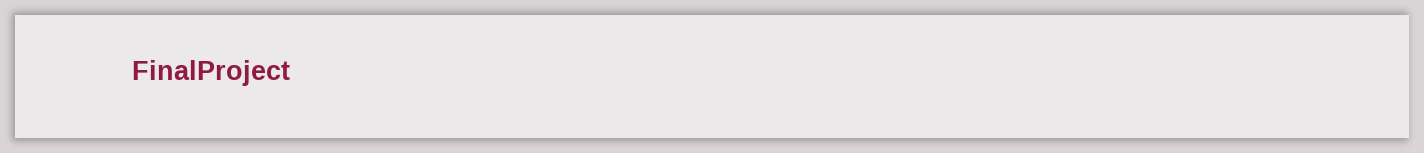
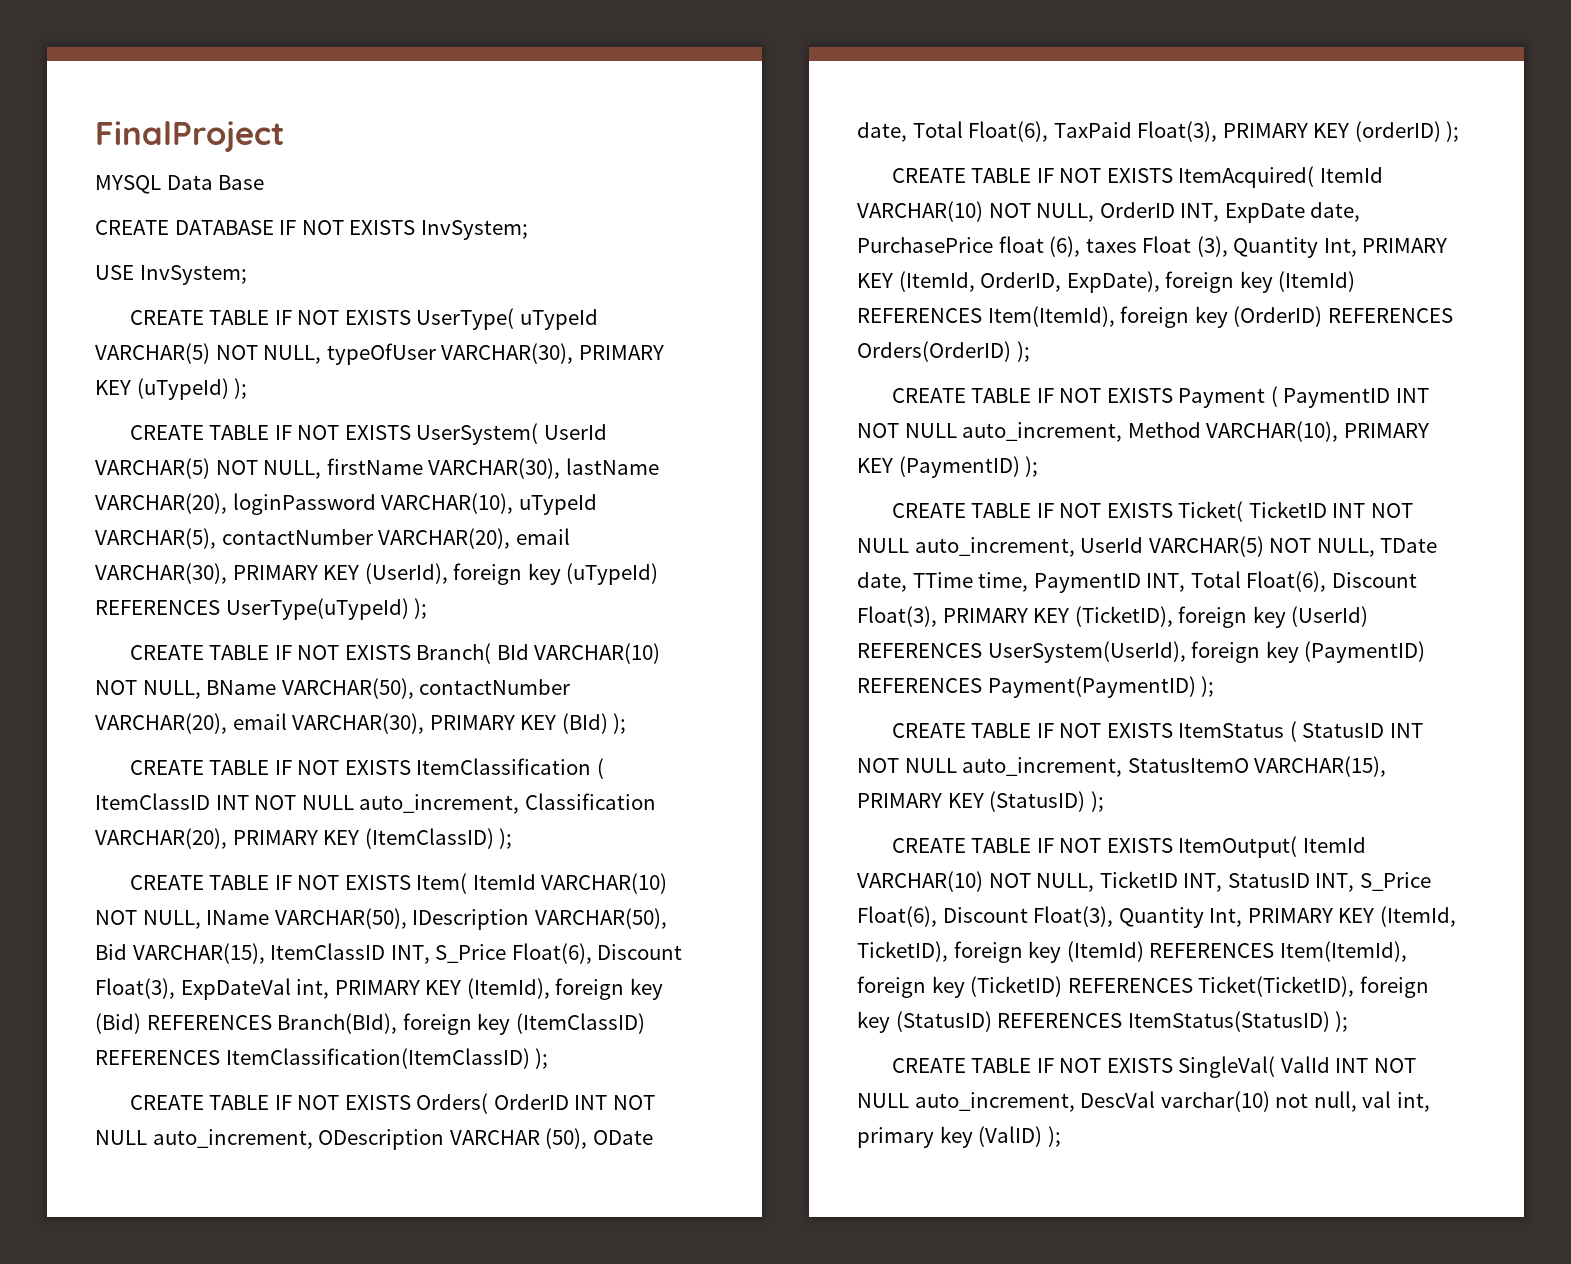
(290, 73) none -> [95,175,265,194] [95,220,528,240] [95,265,247,285] [129,308,598,330] [95,343,664,365] [95,378,248,400] [129,423,607,445] [95,458,659,479] [95,493,597,515] [95,528,570,549] [95,563,659,585] [95,598,428,620] [129,643,661,664] [95,678,571,699] [95,713,627,734] [129,758,604,779] [95,793,656,814] [95,828,513,849] [129,873,668,894] [95,908,667,930] [95,943,683,964] [95,978,663,1000] [95,1013,645,1035] [95,1048,549,1069] [129,1093,655,1114] [95,1128,653,1150] [857,121,1460,142] [891,166,1383,188] [857,201,1361,223] [857,236,1448,258] [857,271,1356,293] [857,306,1453,328] [857,341,1030,362] [891,386,1429,408] [857,421,1429,442] [857,456,1039,478] [891,501,1413,522] [857,536,1438,557] [857,571,1417,593] [857,606,1369,628] [857,641,1426,663] [857,676,1215,698] [891,721,1423,742] [857,756,1387,777] [857,791,1104,812] [891,836,1366,858] [857,871,1431,892] [857,906,1456,928] [857,941,1407,963] [857,976,1429,998] [857,1011,1349,1033] [891,1056,1416,1078] [857,1091,1430,1112] [857,1126,1061,1148] // MYSQL Data Base // CREATE DATABASE IF NOT EXISTS InvSystem; // USE InvSystem; // CREATE TABLE IF NOT EXISTS UserType( uTypeId VARCHAR(5) NOT NULL, typeOfUser VARCHAR(30), PRIMARY KEY (uTypeId) ); // CREATE TABLE IF NOT EXISTS UserSystem( UserId VARCHAR(5) NOT NULL, firstName VARCHAR(30), lastName VARCHAR(20), loginPassword VARCHAR(10), uTypeId VARCHAR(5), contactNumber VARCHAR(20), email VARCHAR(30), PRIMARY KEY (UserId), foreign key (uTypeId) REFERENCES UserType(uTypeId) ); // CREATE TABLE IF NOT EXISTS Branch( BId VARCHAR(10) NOT NULL, BName VARCHAR(50), contactNumber VARCHAR(20), email VARCHAR(30), PRIMARY KEY (BId) ); // CREATE TABLE IF NOT EXISTS ItemClassification ( ItemClassID INT NOT NULL auto_increment, Classification VARCHAR(20), PRIMARY KEY (ItemClassID) ); // CREATE TABLE IF NOT EXISTS Item( ItemId VARCHAR(10) NOT NULL, IName VARCHAR(50), IDescription VARCHAR(50), Bid VARCHAR(15), ItemClassID INT, S_Price Float(6), Discount Float(3), ExpDateVal int, PRIMARY KEY (ItemId), foreign key (Bid) REFERENCES Branch(BId), foreign key (ItemClassID) REFERENCES ItemClassification(ItemClassID) ); // CREATE TABLE IF NOT EXISTS Orders( OrderID INT NOT NULL auto_increment, ODescription VARCHAR (50), ODate date, Total Float(6), TaxPaid Float(3), PRIMARY KEY (orderID) ); // CREATE TABLE IF NOT EXISTS ItemAcquired( ItemId VARCHAR(10) NOT NULL, OrderID INT, ExpDate date, PurchasePrice float (6), taxes Float (3), Quantity Int, PRIMARY KEY (ItemId, OrderID, ExpDate), foreign key (ItemId) REFERENCES Item(ItemId), foreign key (OrderID) REFERENCES Orders(OrderID) ); // CREATE TABLE IF NOT EXISTS Payment ( PaymentID INT NOT NULL auto_increment, Method VARCHAR(10), PRIMARY KEY (PaymentID) ); // CREATE TABLE IF NOT EXISTS Ticket( TicketID INT NOT NULL auto_increment, UserId VARCHAR(5) NOT NULL, TDate date, TTime time, PaymentID INT, Total Float(6), Discount Float(3), PRIMARY KEY (TicketID), foreign key (UserId) REFERENCES UserSystem(UserId), foreign key (PaymentID) REFERENCES Payment(PaymentID) ); // CREATE TABLE IF NOT EXISTS ItemStatus ( StatusID INT NOT NULL auto_increment, StatusItemO VARCHAR(15), PRIMARY KEY (StatusID) ); // CREATE TABLE IF NOT EXISTS ItemOutput( ItemId VARCHAR(10) NOT NULL, TicketID INT, StatusID INT, S_Price Float(6), Discount Float(3), Quantity Int, PRIMARY KEY (ItemId, TicketID), foreign key (ItemId) REFERENCES Item(ItemId), foreign key (TicketID) REFERENCES Ticket(TicketID), foreign key (StatusID) REFERENCES ItemStatus(StatusID) ); // CREATE TABLE IF NOT EXISTS SingleVal( ValId INT NOT NULL auto_increment, DescVal varchar(10) not null, val int, primary key (ValID) );

